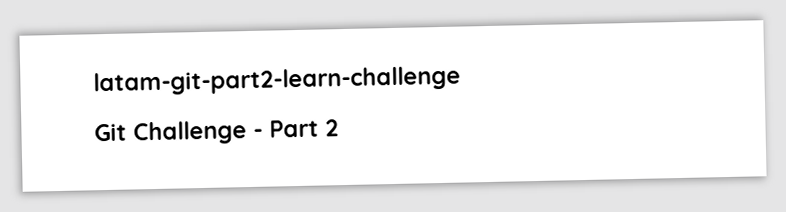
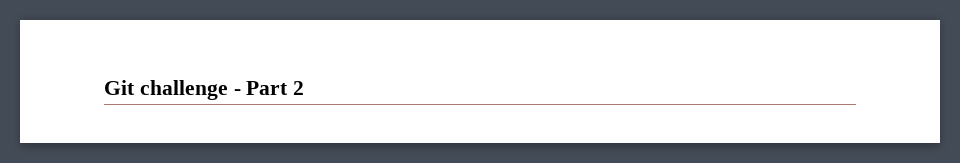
[93,65,461,97] [94,120,247,146] latam-git-part2-learn-challenge // Git Challenge -> [104,80,228,100] Git challenge

